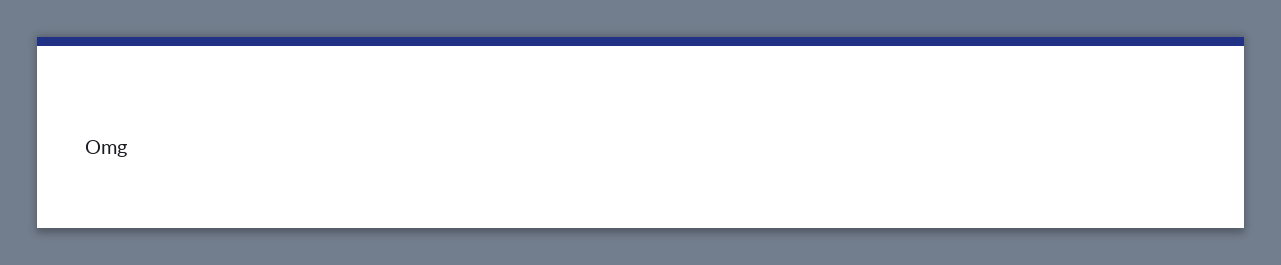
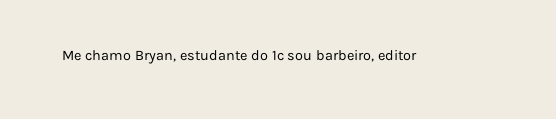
[85,140,127,157] Omg -> [62,50,418,64] Me chamo Bryan, estudante do 1c sou barbeiro, editor

